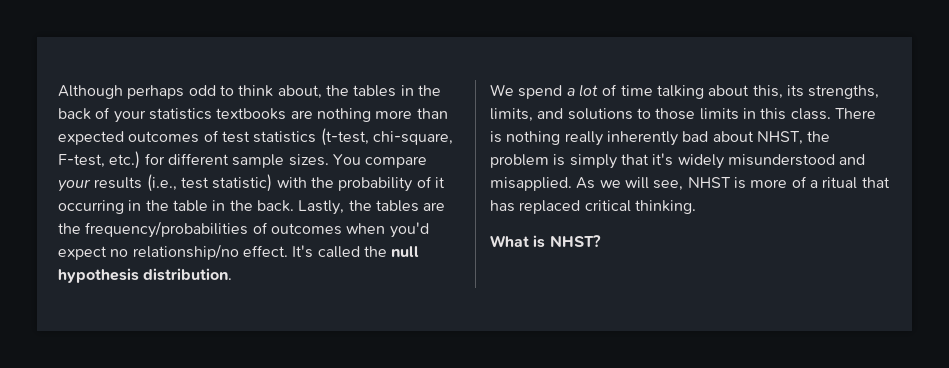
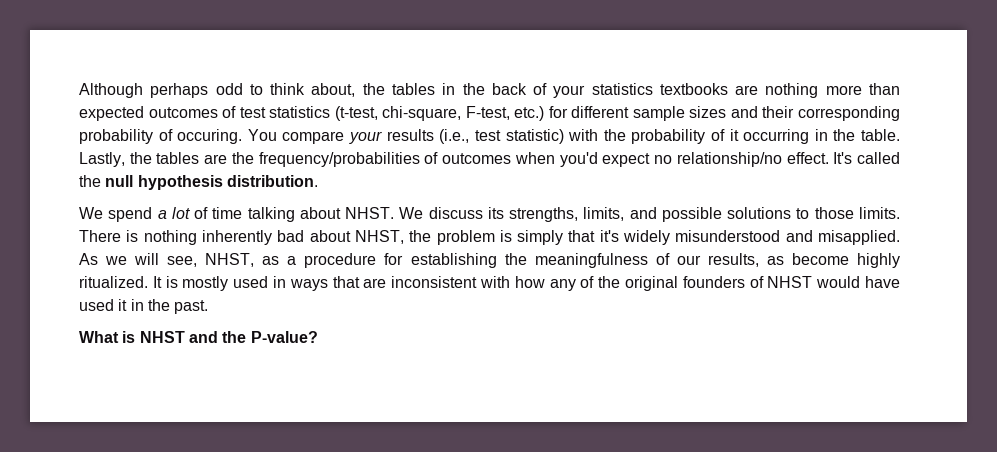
[288,154,329,166] sizes. -> [689,106,900,121] [79,129,243,144] sizes and their corresponding probability of occuring.
[172,200,294,212] table in the back. -> [860,129,900,141] table.
[752,85,783,99] this, -> [345,207,483,219] NHST. We discuss
(564, 113) none -> [661,207,722,222] possible
[699,108,831,120] limits in this class. -> [859,207,901,219] limits.
[564,131,603,146] really -> (197, 237) none
[687,176,890,189] [490,200,696,214] [490,235,601,248] NHST is more of a ritual that has replaced critical thinking. // What is NHST? -> [205,253,900,268] [79,276,900,291] [79,299,209,314] [79,331,318,343] NHST, as a procedure for establishing the meaningfulness of our results, as become highly ritualized. It is mostly used in ways that are inconsistent with how any of the original founders of NHST would have used it in the past. // What is NHST and the P-value?

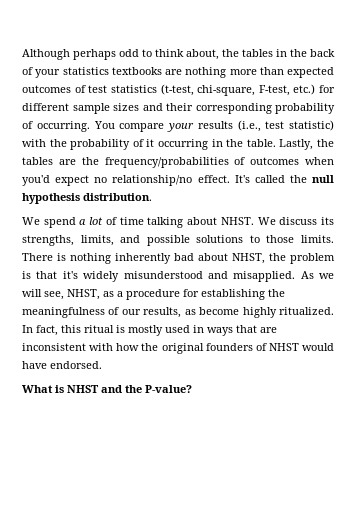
[177,129,243,144] occuring. -> [36,121,90,132] occurring.
[517,230,564,245] simply -> (31, 275) none
[152,276,162,288] It -> [22,325,114,336] In fact, this ritual
[549,276,595,291] any of -> (140, 347) none
[79,299,209,314] used it in the past. -> [50,361,102,369] endorsed.

